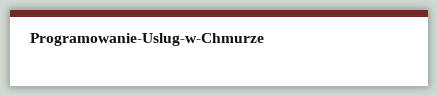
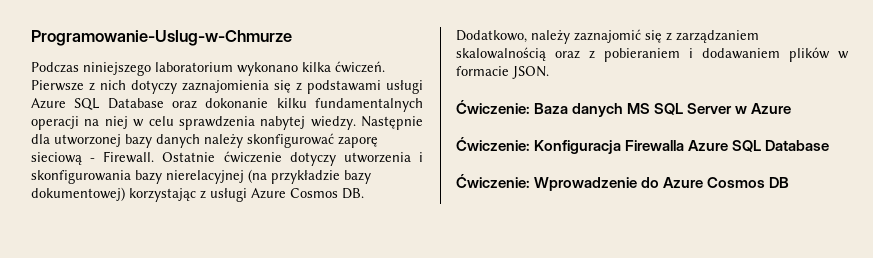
(264, 39) none -> [31,61,385,76] [31,80,423,94] [31,98,423,112] [31,116,423,130] [31,133,378,148] [31,151,424,166] [31,169,371,184] [31,187,364,202] [456,29,759,44] [456,47,849,62] [456,66,549,79] [456,100,792,117] [456,137,830,154] [456,174,790,191] // Podczas niniejszego laboratorium wykonano kilka ćwiczeń. Pierwsze z nich dotyczy zaznajomienia się z podstawami usługi Azure SQL Database oraz dokonanie kilku fundamentalnych operacji na niej w celu sprawdzenia nabytej wiedzy. Następnie dla utworzonej bazy danych należy skonfigurować zaporę sieciową - Firewall. Ostatnie ćwiczenie dotyczy utworzenia i skonfigurowania bazy nierelacyjnej (na przykładzie bazy dokumentowej) korzystając z usługi Azure Cosmos DB. Dodatkowo, należy zaznajomić się z zarządzaniem skalowalnością oraz z pobieraniem i dodawaniem plików w formacie JSON. // Ćwiczenie: Baza danych MS SQL Server w Azure // Ćwiczenie: Konfiguracja Firewalla Azure SQL Database // Ćwiczenie: Wprowadzenie do Azure Cosmos DB

